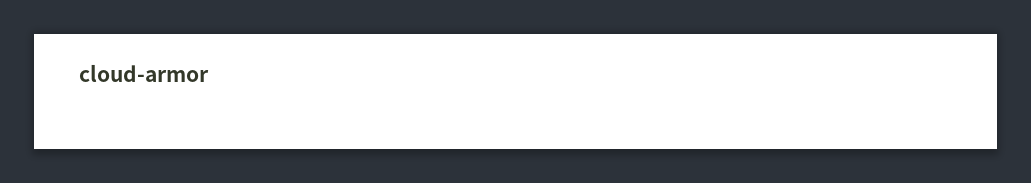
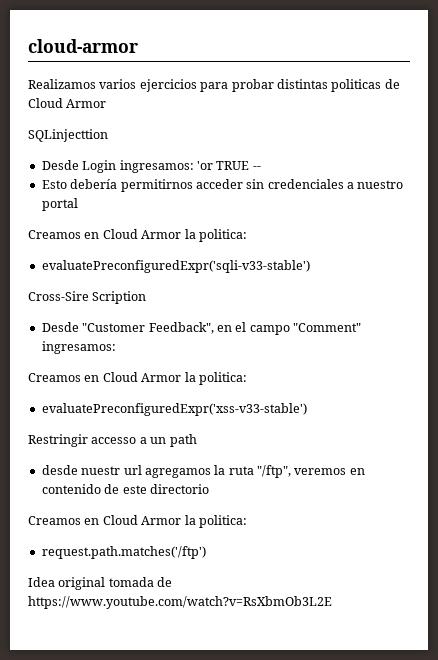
(209, 73) none -> [28,79,400,92] [28,98,107,108] [28,129,108,142] [41,160,261,173] [41,179,404,192] [41,198,78,211] [28,229,247,242] [41,260,310,273] [28,291,147,304] [41,322,361,335] [41,341,116,354] [28,372,247,385] [41,403,307,416] [28,434,197,447] [41,465,365,478] [41,484,209,494] [28,515,247,528] [41,546,206,559] [28,577,173,590] [28,596,332,609] // Realizamos varios ejercicios para probar distintas politicas de Cloud Armor // SQLinjecttion // Desde Login ingresamos: 'or TRUE -- // Esto debería permitirnos acceder sin credenciales a nuestro portal // Creamos en Cloud Armor la politica: // evaluatePreconfiguredExpr('sqli-v33-stable') // Cross-Sire Scription // Desde "Customer Feedback", en el campo "Comment" ingresamos: // Creamos en Cloud Armor la politica: // evaluatePreconfiguredExpr('xss-v33-stable') // Restringir accesso a un path // desde nuestr url agregamos la ruta "/ftp", veremos en contenido de este directorio // Creamos en Cloud Armor la politica: // request.path.matches('/ftp') // Idea original tomada de https://www.youtube.com/watch?v=RsXbmOb3L2E

